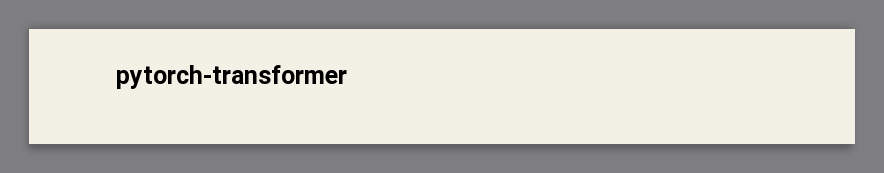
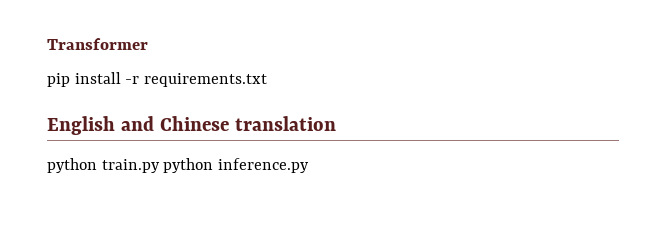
[116,65,347,89] pytorch-transformer -> [47,38,148,50] [47,72,268,87] [47,116,336,135] [47,158,310,173] Transformer // pip install -r requirements.txt // English and Chinese translation // python train.py python inference.py

